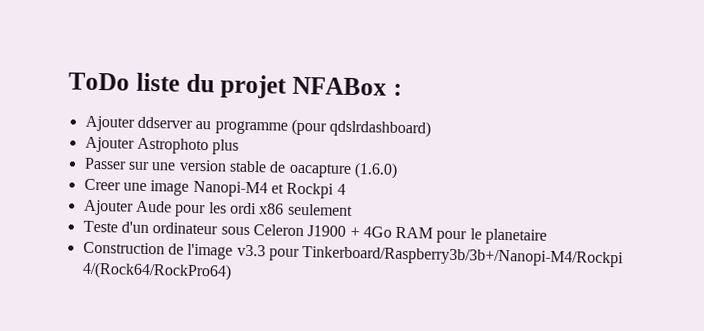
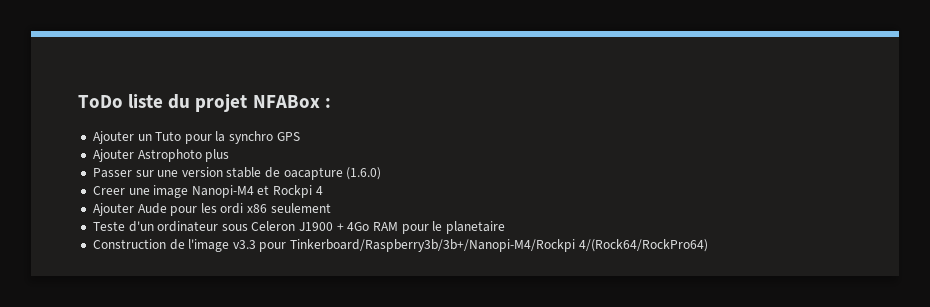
[136,116,432,138] ddserver au programme (pour qdslrdashboard) -> [137,131,300,144] un Tuto pour la synchro GPS

